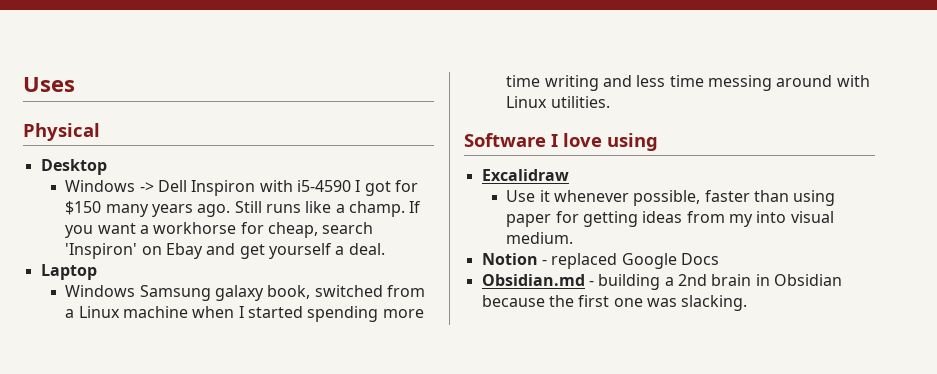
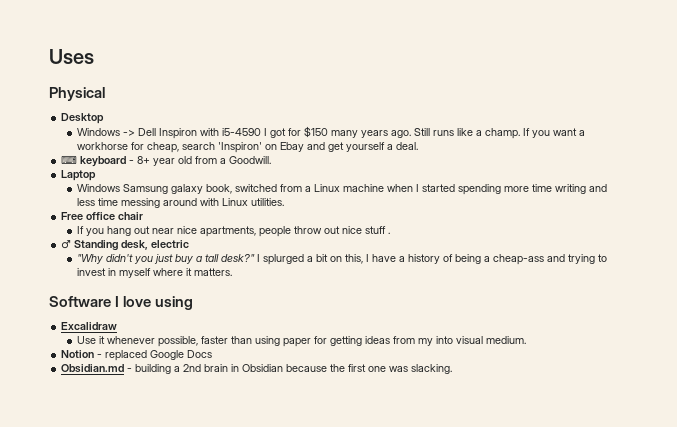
(385, 249) none -> [61,155,272,167] // ⌨ keyboard - 8+ year old from a Goodwill.
(610, 102) none -> [61,212,144,220] [76,226,390,237] [61,240,190,251] [76,254,607,265] [76,268,232,278] // Free office chair // If you hang out near nice apartments, people throw out nice stuff . // ♂ Standing desk, electric // "Why didn't you just buy a tall desk?" I splurged a bit on this, I have a history of being a cheap-ass and trying to invest in myself where it matters.

